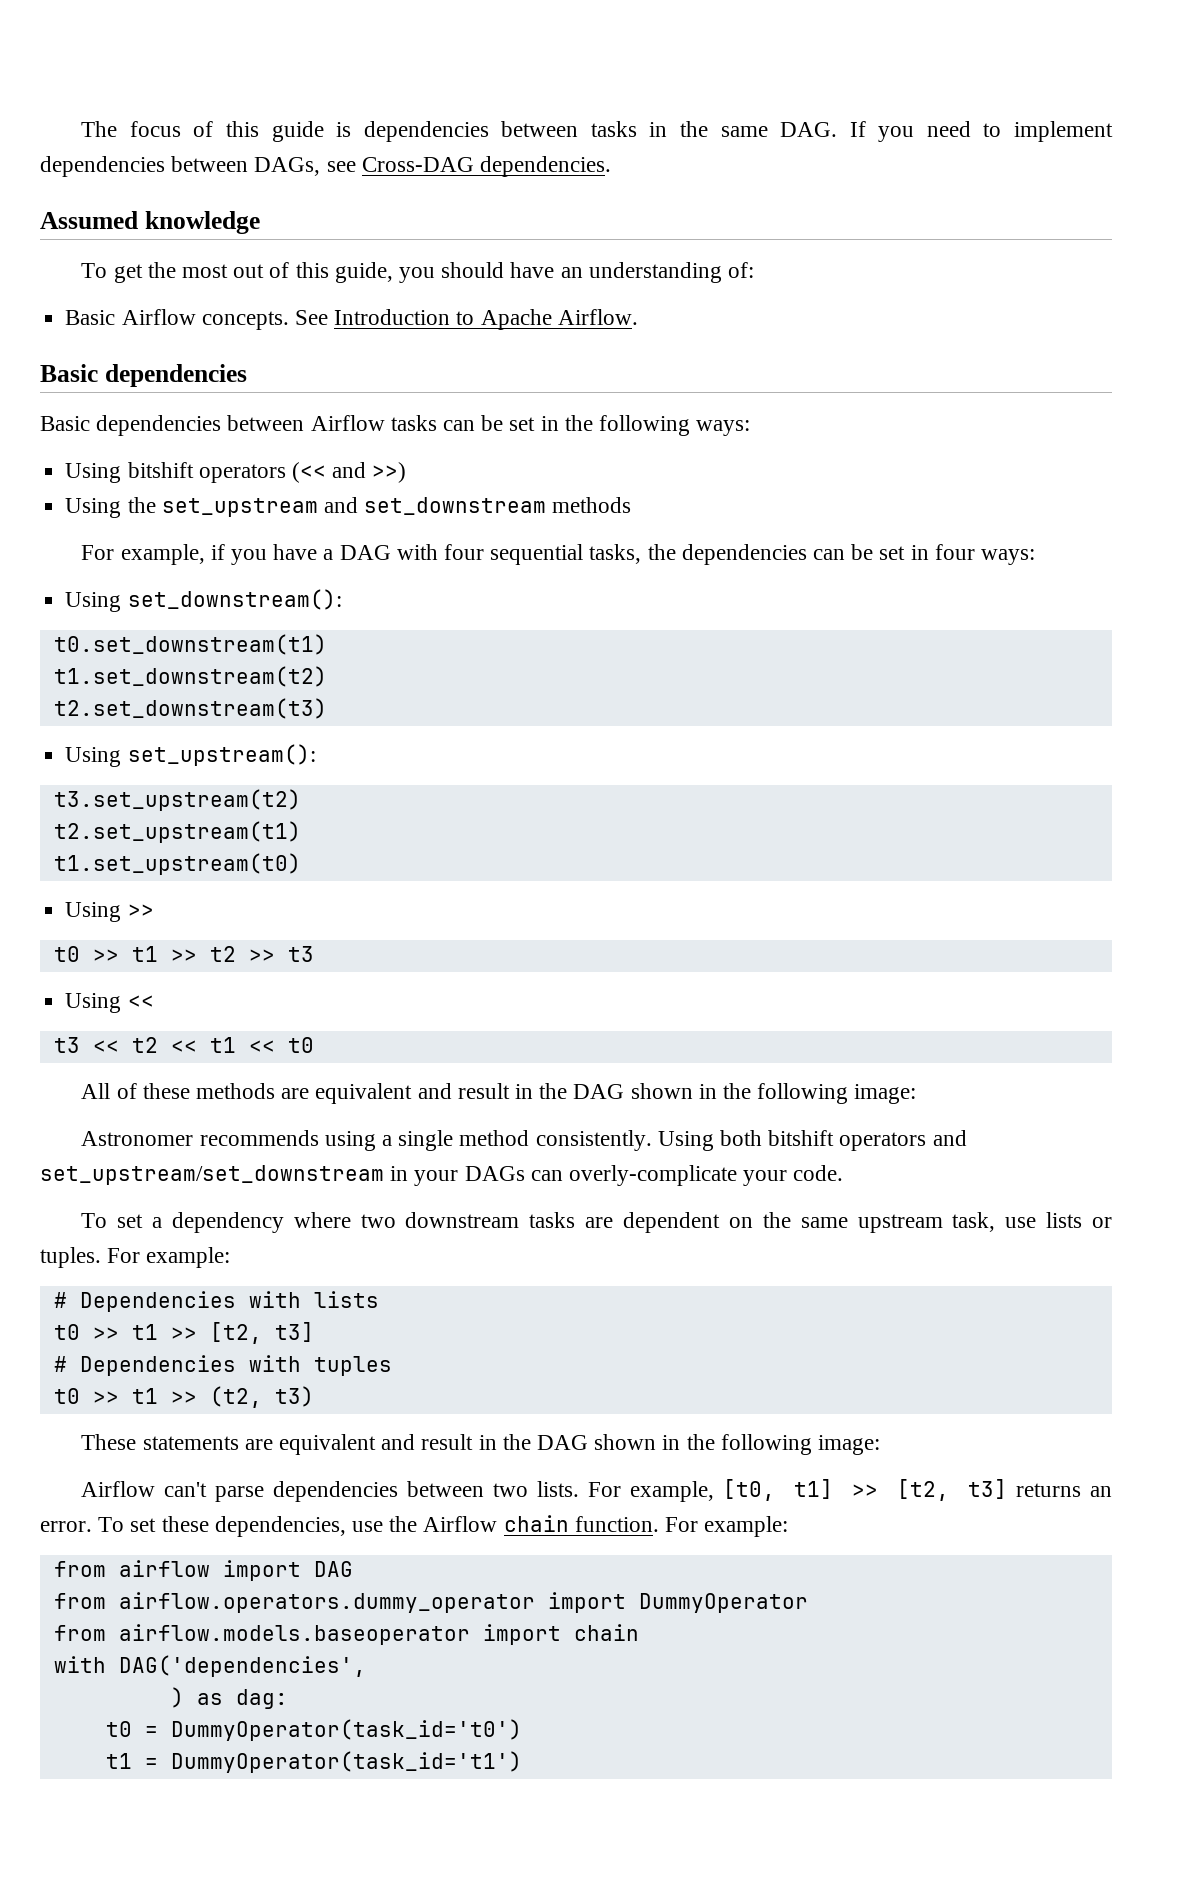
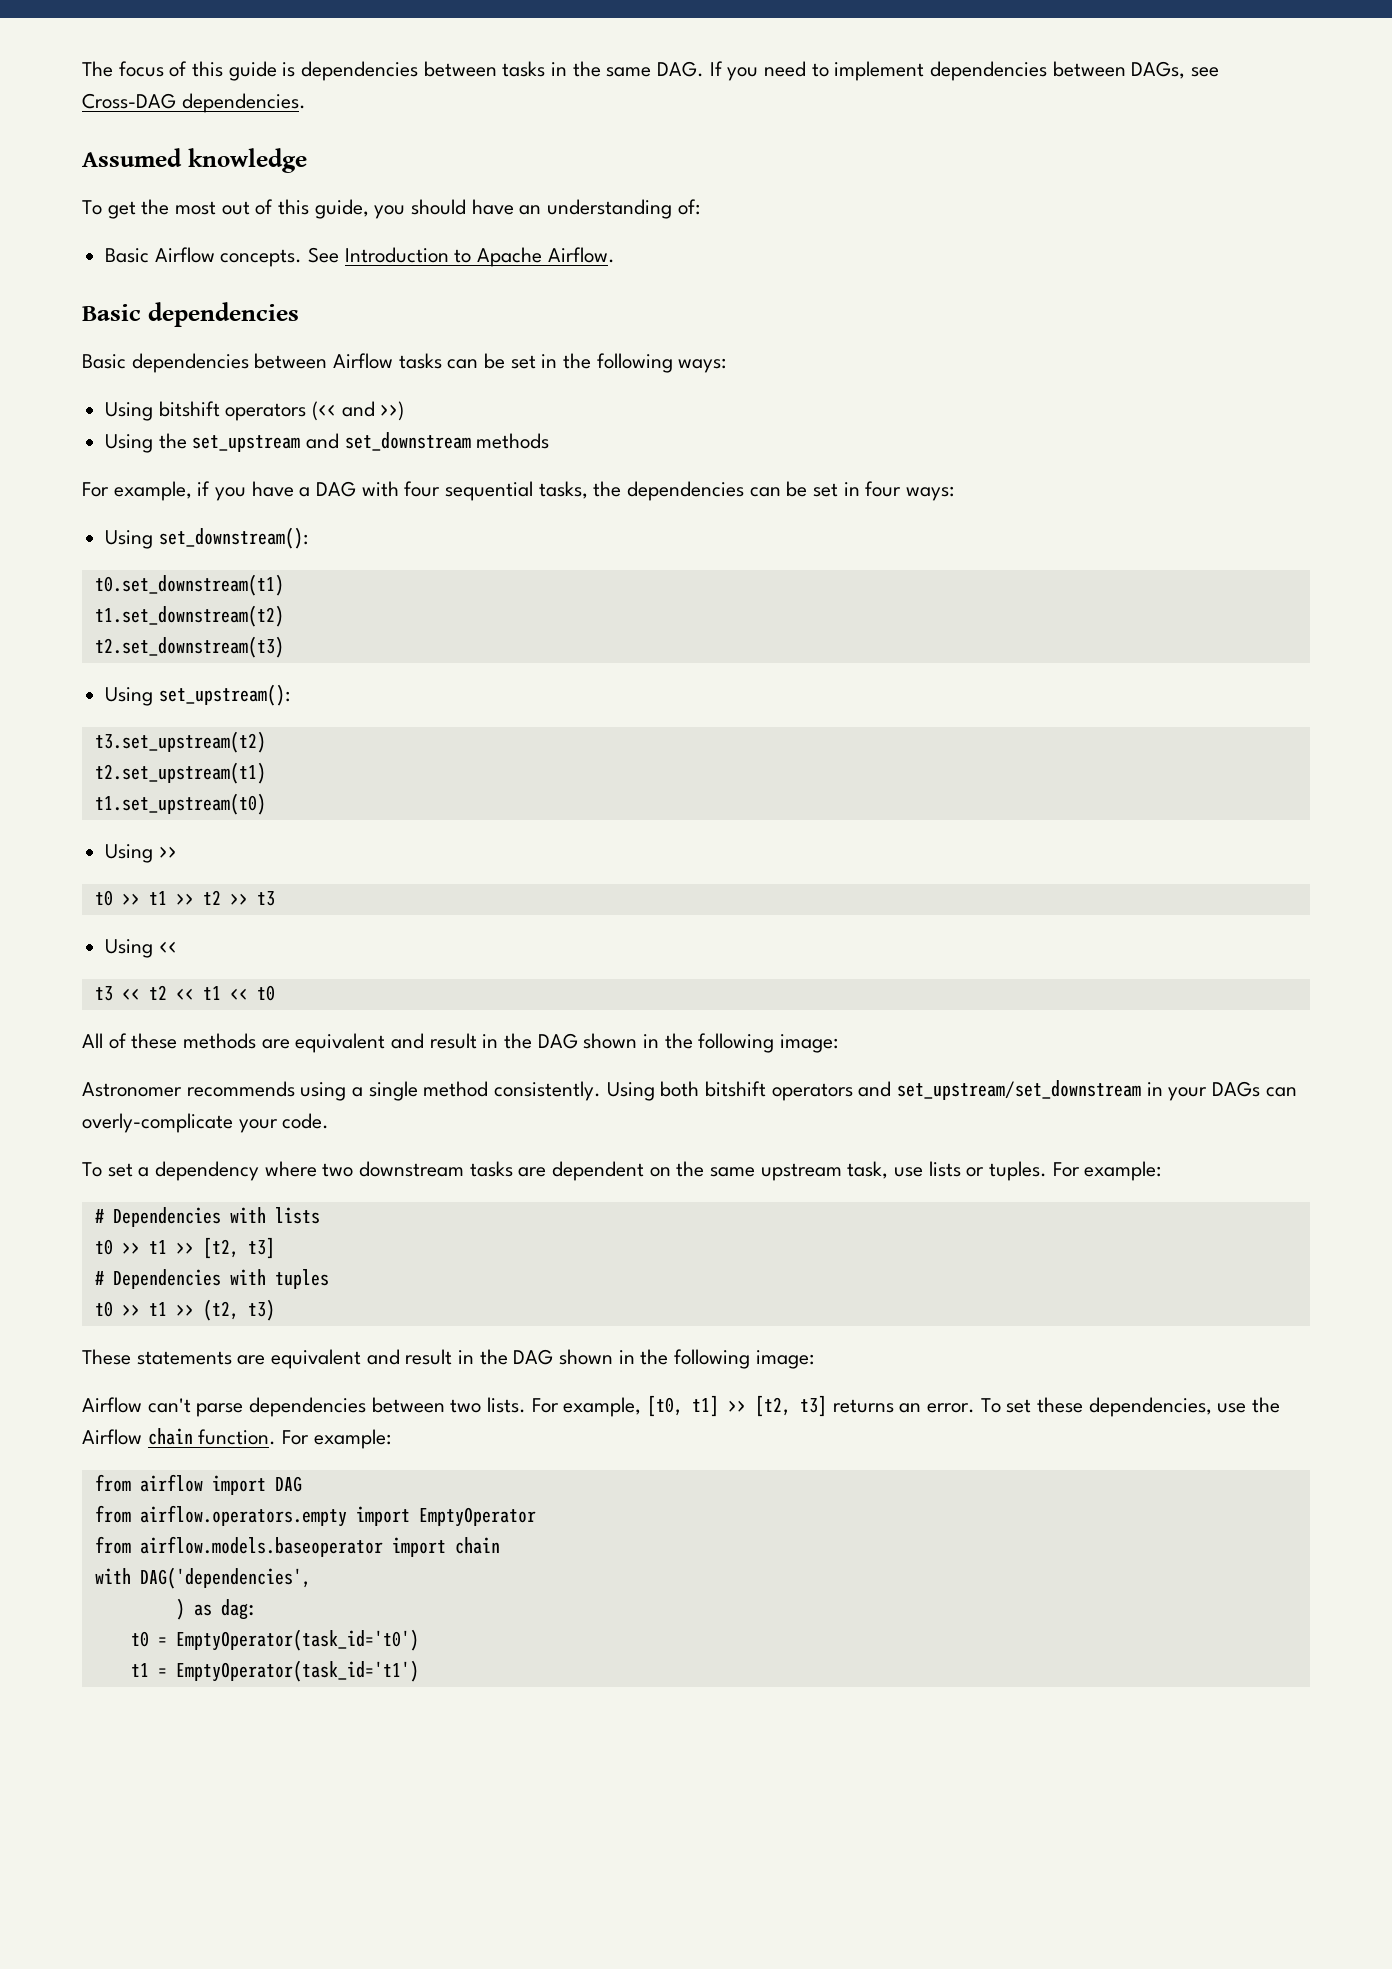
[118,1592,808,1613] airflow.operators.dummy_operator import DummyOperator -> [139,1505,536,1527] airflow.operators.empty import EmptyOperator
[170,1719,522,1741] DummyOperator(task_id='t0') -> [175,1629,419,1651] EmptyOperator(task_id='t0')
[170,1751,522,1773] DummyOperator(task_id='t1') -> [175,1660,419,1682] EmptyOperator(task_id='t1')

